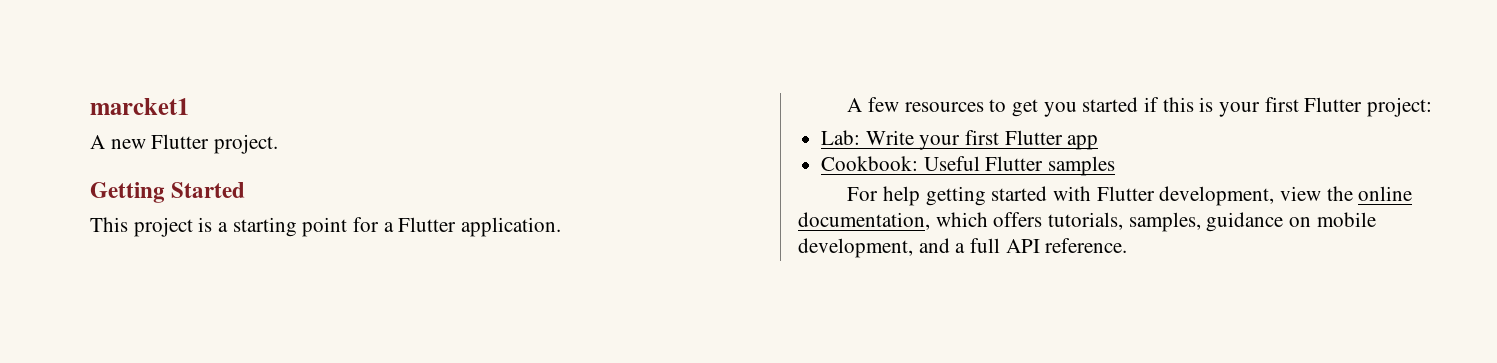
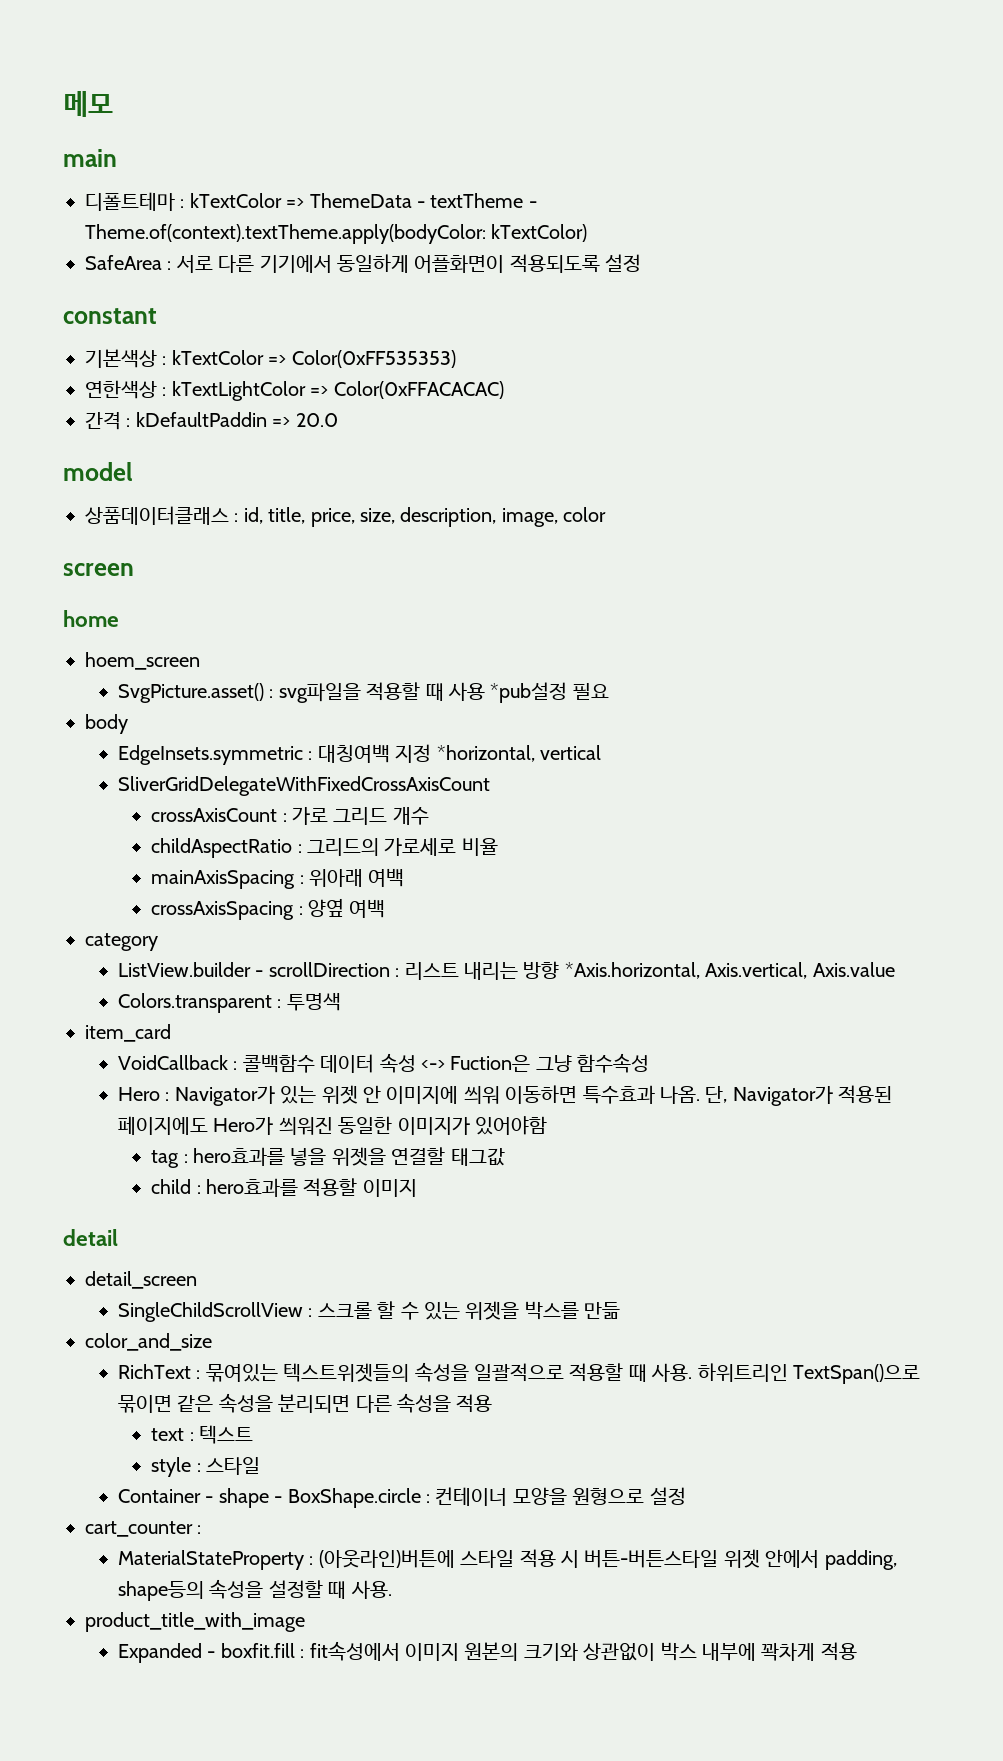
[90,98,189,115] [90,134,279,154] [90,182,246,203] [90,217,562,237] [847,97,1432,117] [821,130,1099,150] [821,156,1116,176] [847,186,1413,206] [798,212,1376,232] [798,238,1128,258] marcket1 // A new Flutter project. // Getting Started // This project is a starting point for a Flutter application. // A few resources to get you started if this is your first Flutter project: // Lab: Write your first Flutter app // Cookbook: Useful Flutter samples // For help getting started with Flutter development, view the online documentation, which offers tutorials, samples, guidance on mobile development, and a full API reference. -> [63,91,113,117] [63,149,117,167] [85,192,537,211] [85,224,588,244] [85,254,642,273] [63,308,157,324] [85,349,456,368] [85,380,504,401] [85,412,338,430] [63,462,133,481] [85,506,607,527] [63,563,134,576] [63,610,119,627] [85,652,200,670] [118,682,609,703] [85,714,128,734] [118,744,602,765] [118,776,491,796] [151,807,429,825] [151,838,498,858] [151,868,405,889] [151,898,386,920] [85,933,158,951] [118,961,895,980] [118,993,341,1013] [85,1024,171,1042] [118,1053,650,1073] [118,1085,893,1106] [118,1116,548,1135] [151,1147,505,1168] [151,1178,417,1197] [63,1229,118,1246] [85,1271,197,1289] [118,1301,621,1322] [85,1333,212,1351] [118,1362,921,1384] [118,1393,493,1413] [151,1425,253,1444] [151,1457,260,1477] [118,1487,686,1508] [85,1521,202,1537] [118,1549,897,1570] [118,1579,392,1601] [85,1612,305,1632] [118,1641,857,1663] 메모 // main // 디폴트테마 : kTextColor => ThemeData - textTheme - Theme.of(context).textTheme.apply(bodyColor: kTextColor) // SafeArea : 서로 다른 기기에서 동일하게 어플화면이 적용되도록 설정 // constant // 기본색상 : kTextColor => Color(0xFF535353) // 연한색상 : kTextLightColor => Color(0xFFACACAC) // 간격 : kDefaultPaddin => 20.0 // model // 상품데이터클래스 : id, title, price, size, description, image, color // screen // home // hoem_screen // SvgPicture.asset() : svg파일을 적용할 때 사용 *pub설정 필요 // body // EdgeInsets.symmetric : 대칭여백 지정 *horizontal, vertical // SliverGridDelegateWithFixedCrossAxisCount // crossAxisCount : 가로 그리드 개수 // childAspectRatio : 그리드의 가로세로 비율 // mainAxisSpacing : 위아래 여백 // crossAxisSpacing : 양옆 여백 // category // ListView.builder - scrollDirection : 리스트 내리는 방향 *Axis.horizontal, Axis.vertical, Axis.value // Colors.transparent : 투명색 // item_card // VoidCallback : 콜백함수 데이터 속성 <-> Fuction은 그냥 함수속성 // Hero : Navigator가 있는 위젯 안 이미지에 씌워 이동하면 특수효과 나옴. 단, Navigator가 적용된 페이지에도 Hero가 씌워진 동일한 이미지가 있어야함 // tag : hero효과를 넣을 위젯을 연결할 태그값 // child : hero효과를 적용할 이미지 // detail // detail_screen // SingleChildScrollView : 스크롤 할 수 있는 위젯을 박스를 만듦 // color_and_size // RichText : 묶여있는 텍스트위젯들의 속성을 일괄적으로 적용할 때 사용. 하위트리인 TextSpan()으로 묶이면 같은 속성을 분리되면 다른 속성을 적용 // text : 텍스트 // style : 스타일 // Container - shape - BoxShape.circle : 컨테이너 모양을 원형으로 설정 // cart_counter : // MaterialStateProperty : (아웃라인)버튼에 스타일 적용 시 버튼-버튼스타일 위젯 안에서 padding, shape등의 속성을 설정할 때 사용. // product_title_with_image // Expanded - boxfit.fill : fit속성에서 이미지 원본의 크기와 상관없이 박스 내부에 꽉차게 적용

